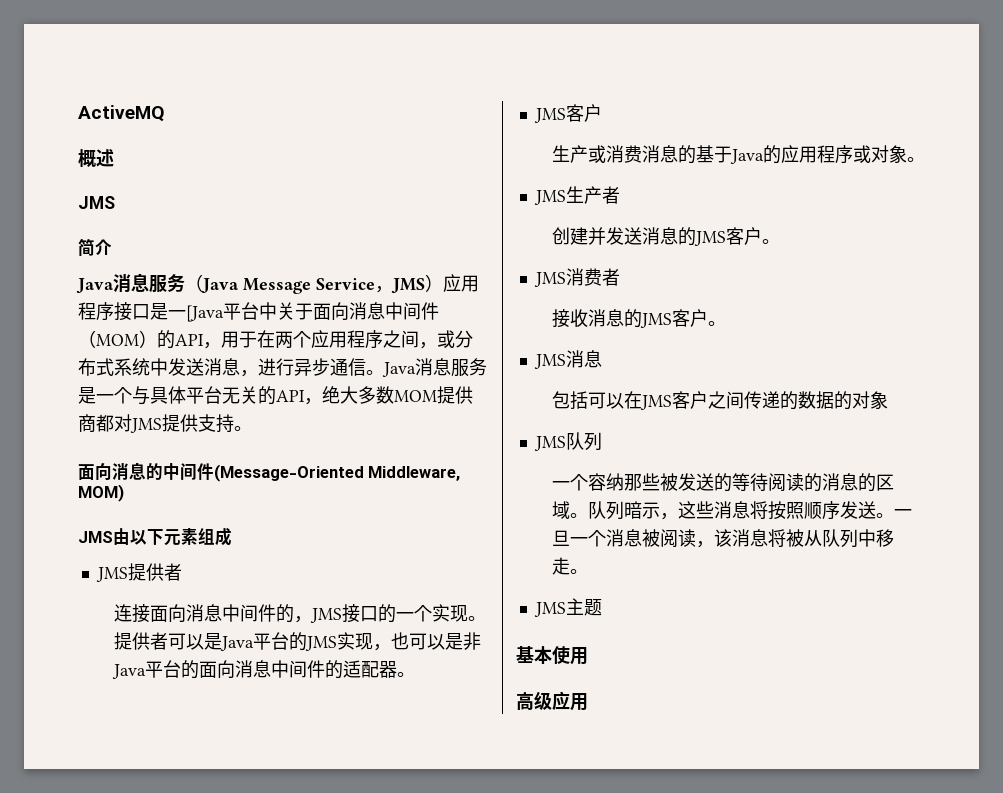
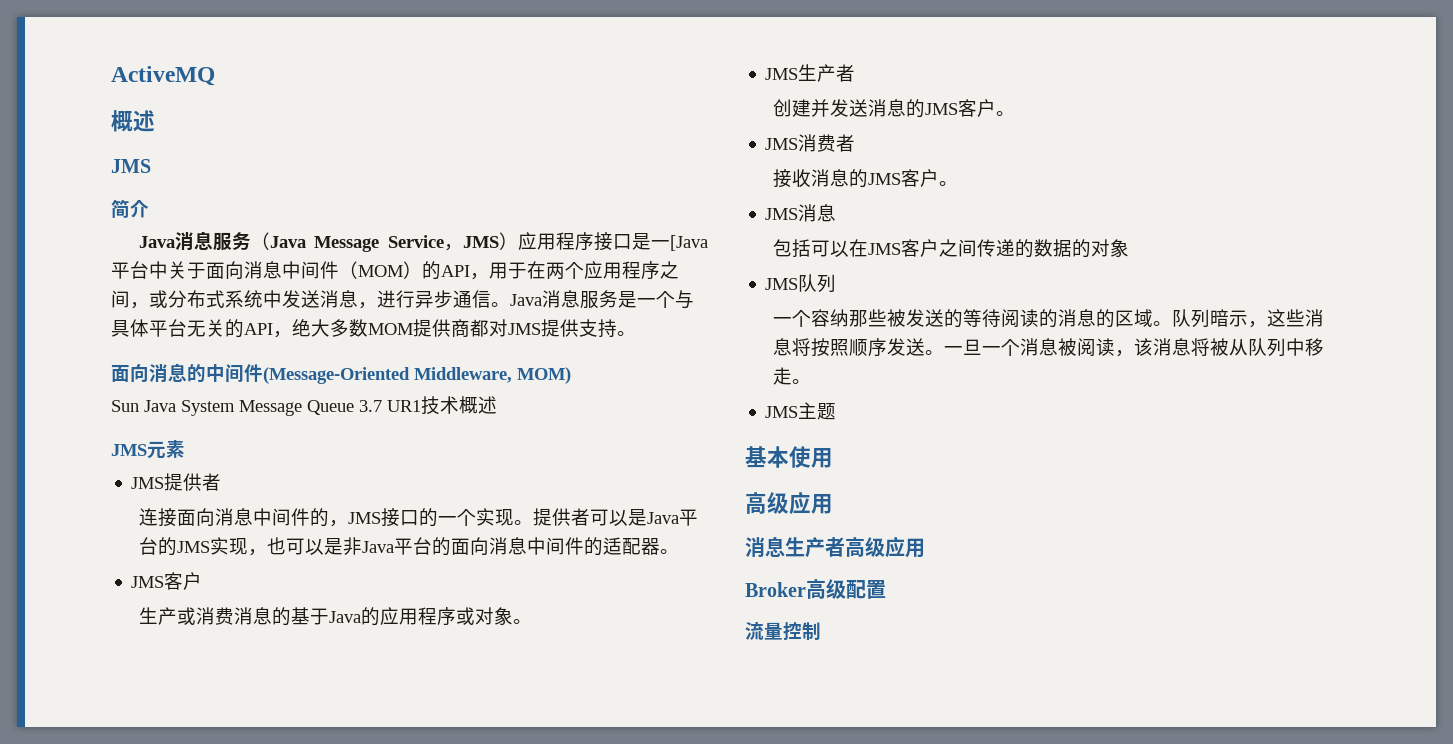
[78,528,164,545] // JMS由以下 -> [111,396,497,416] [111,444,147,456] // Sun Java System Message Queue 3.7 UR1技术概述 // JMS
[198,527,232,546] 组成 -> (185, 449) none
(588, 702) none -> [745,536,925,558] [745,579,886,599] [745,622,821,640] // 消息生产者高级应用 // Broker高级配置 // 流量控制

